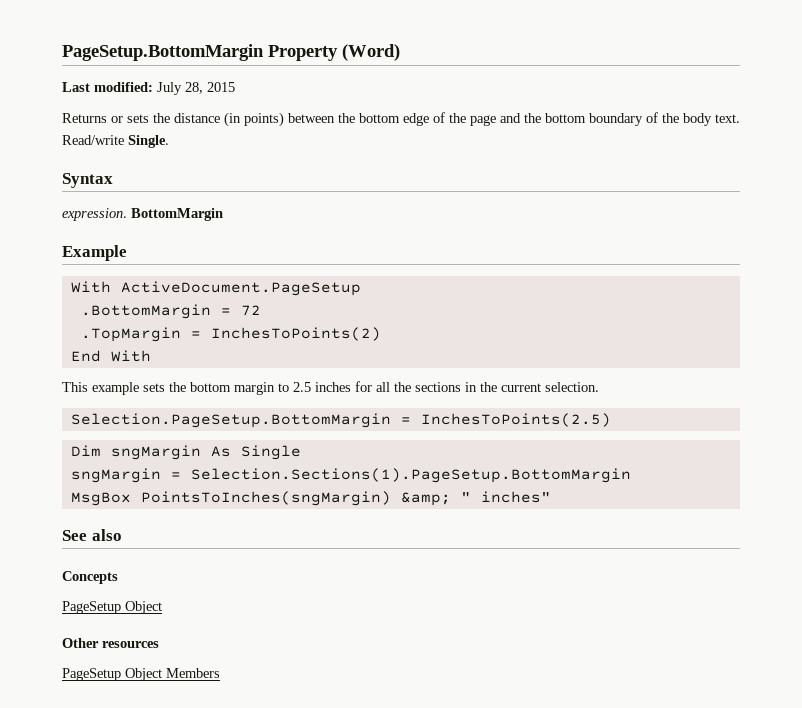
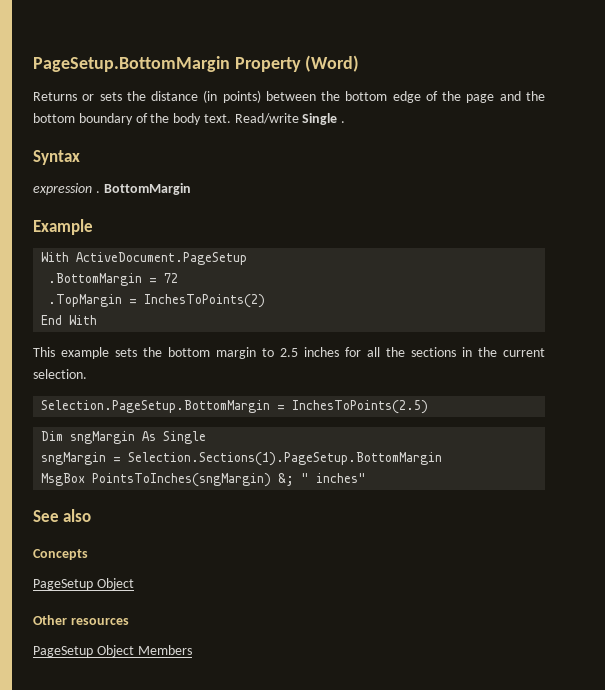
[62,82,235,95] // Last modified: July 28, 2015 -> (360, 63) none
[128,135,169,148] Single. -> [302,113,346,125] Single .
[62,208,127,221] expression. -> [33,183,100,195] expression .
[400,492,451,506] &amp; -> [278,473,295,486] &;

